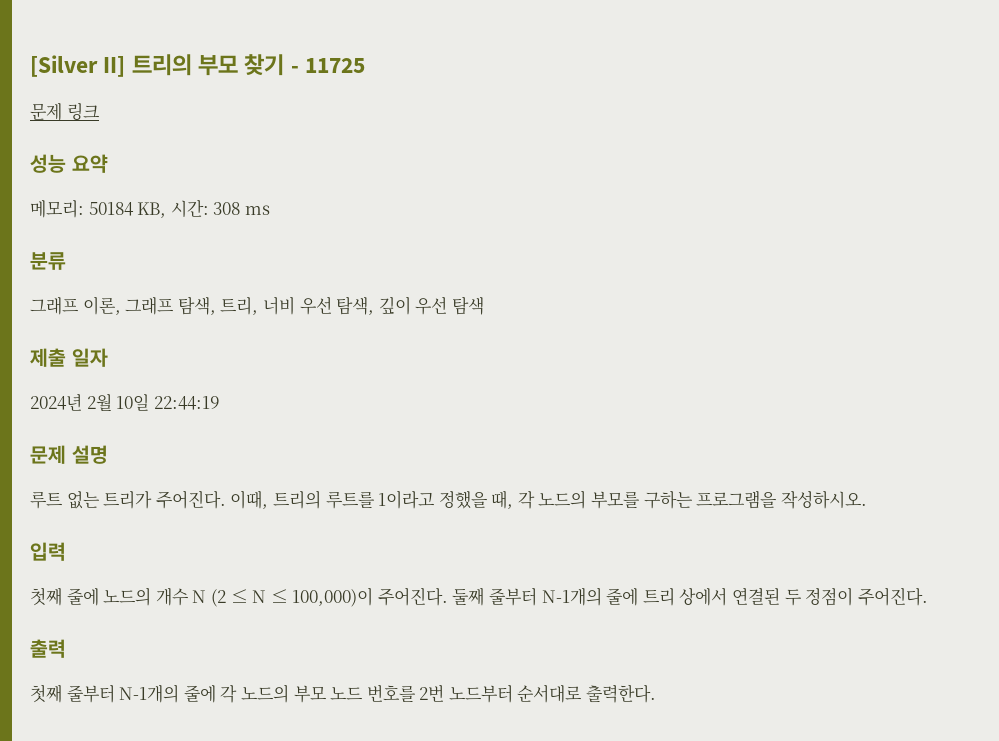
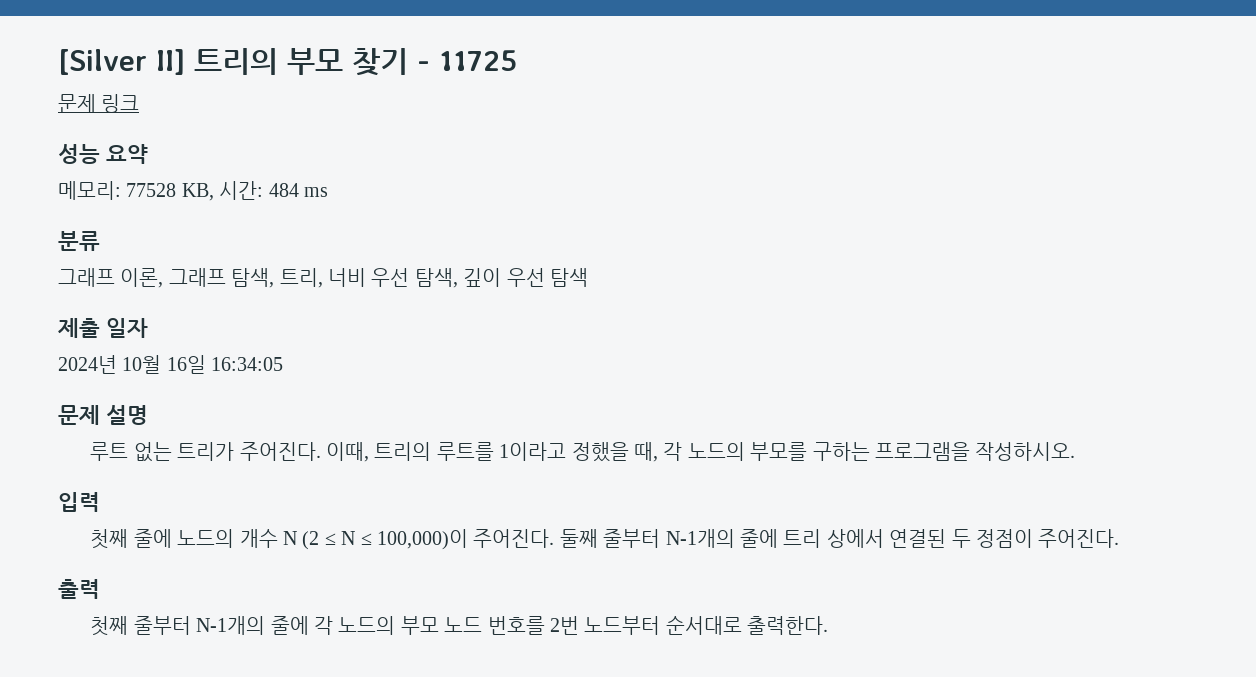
[88,202,134,216] 50184 -> [126,183,177,197] 77528
[213,202,241,215] 308 -> [268,183,299,197] 484
[86,394,220,411] 2월 10일 22:44:19 -> [122,355,284,374] 10월 16일 16:34:05

